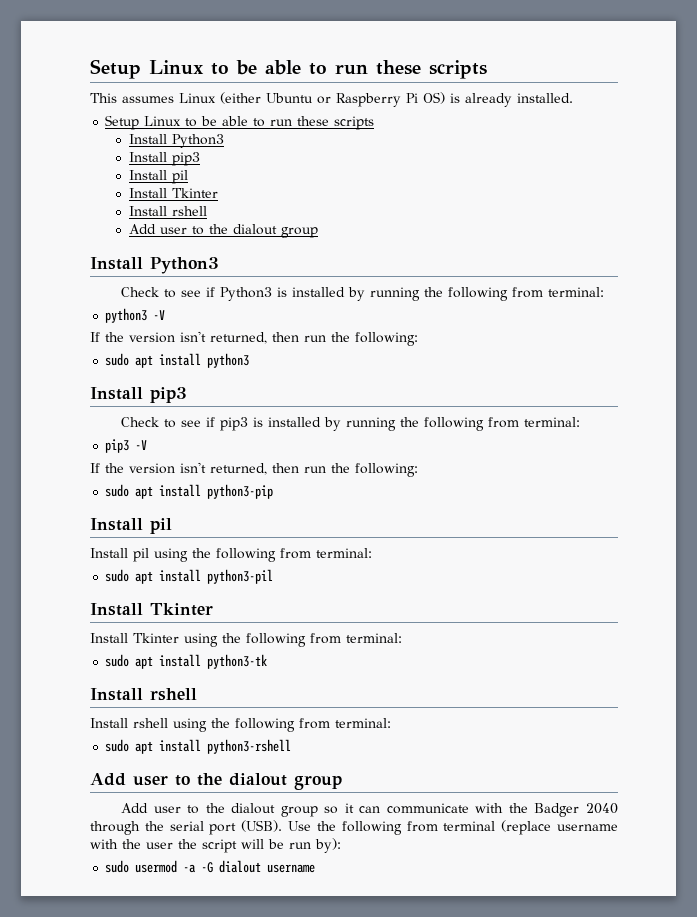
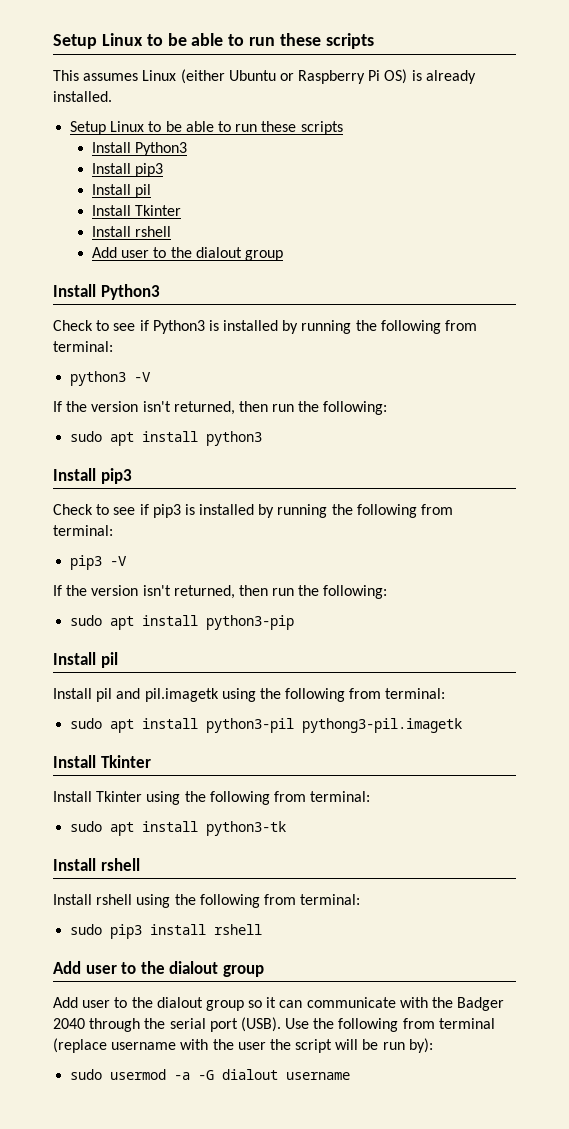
(149, 555) none -> [116,688,219,702] and pil.imagetk
(274, 576) none -> [302,718,463,733] pythong3-pil.imagetk
[135,739,292,754] apt install python3-rshell -> [110,924,263,939] pip3 install rshell

